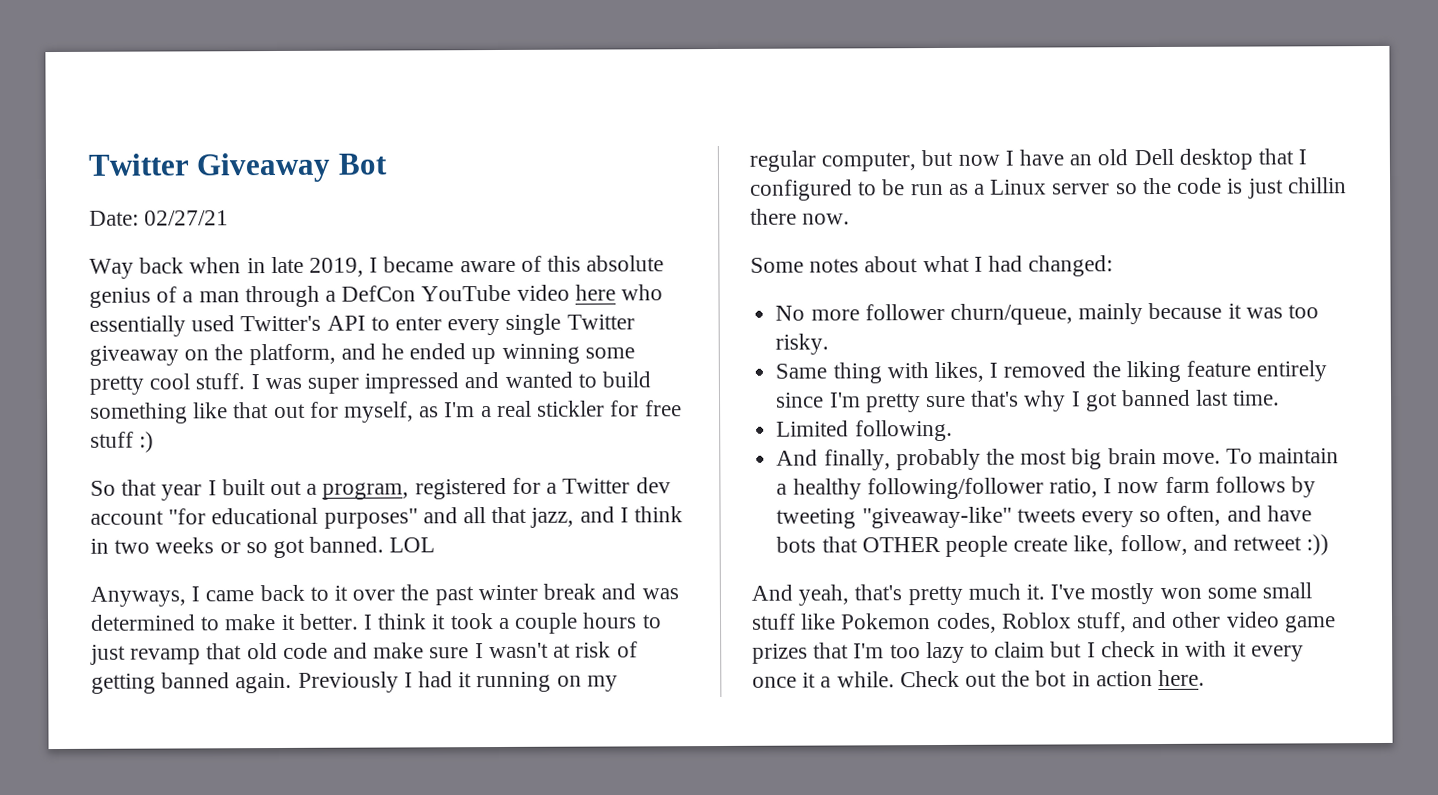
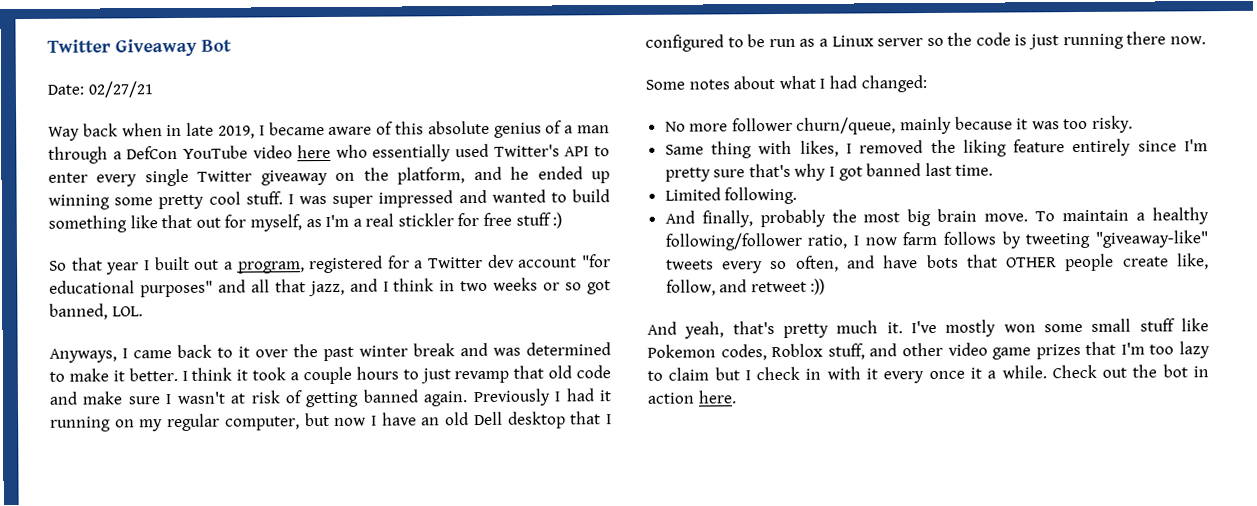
[309,536,436,553] banned. LOL -> [49,303,143,320] banned, LOL.
[1287,177,1347,194] chillin -> [1062,33,1124,50] running

